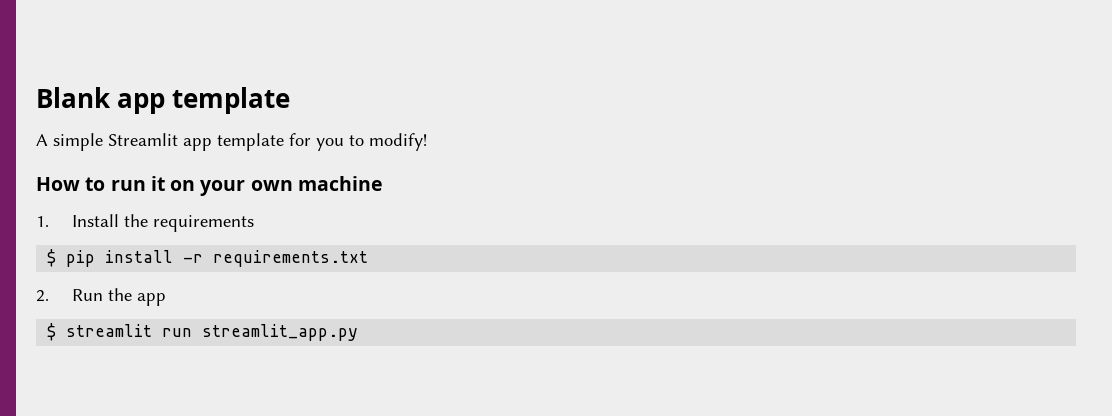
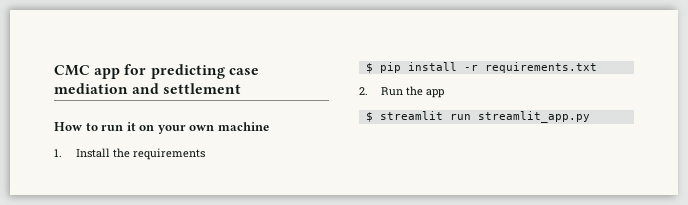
[36,87,291,114] [36,133,427,151] Blank app template // A simple Streamlit app template for you to modify! -> [54,64,259,79] [54,83,242,94] CMC app for predicting case mediation and settlement

